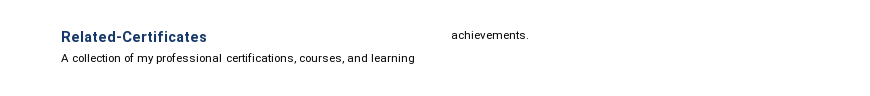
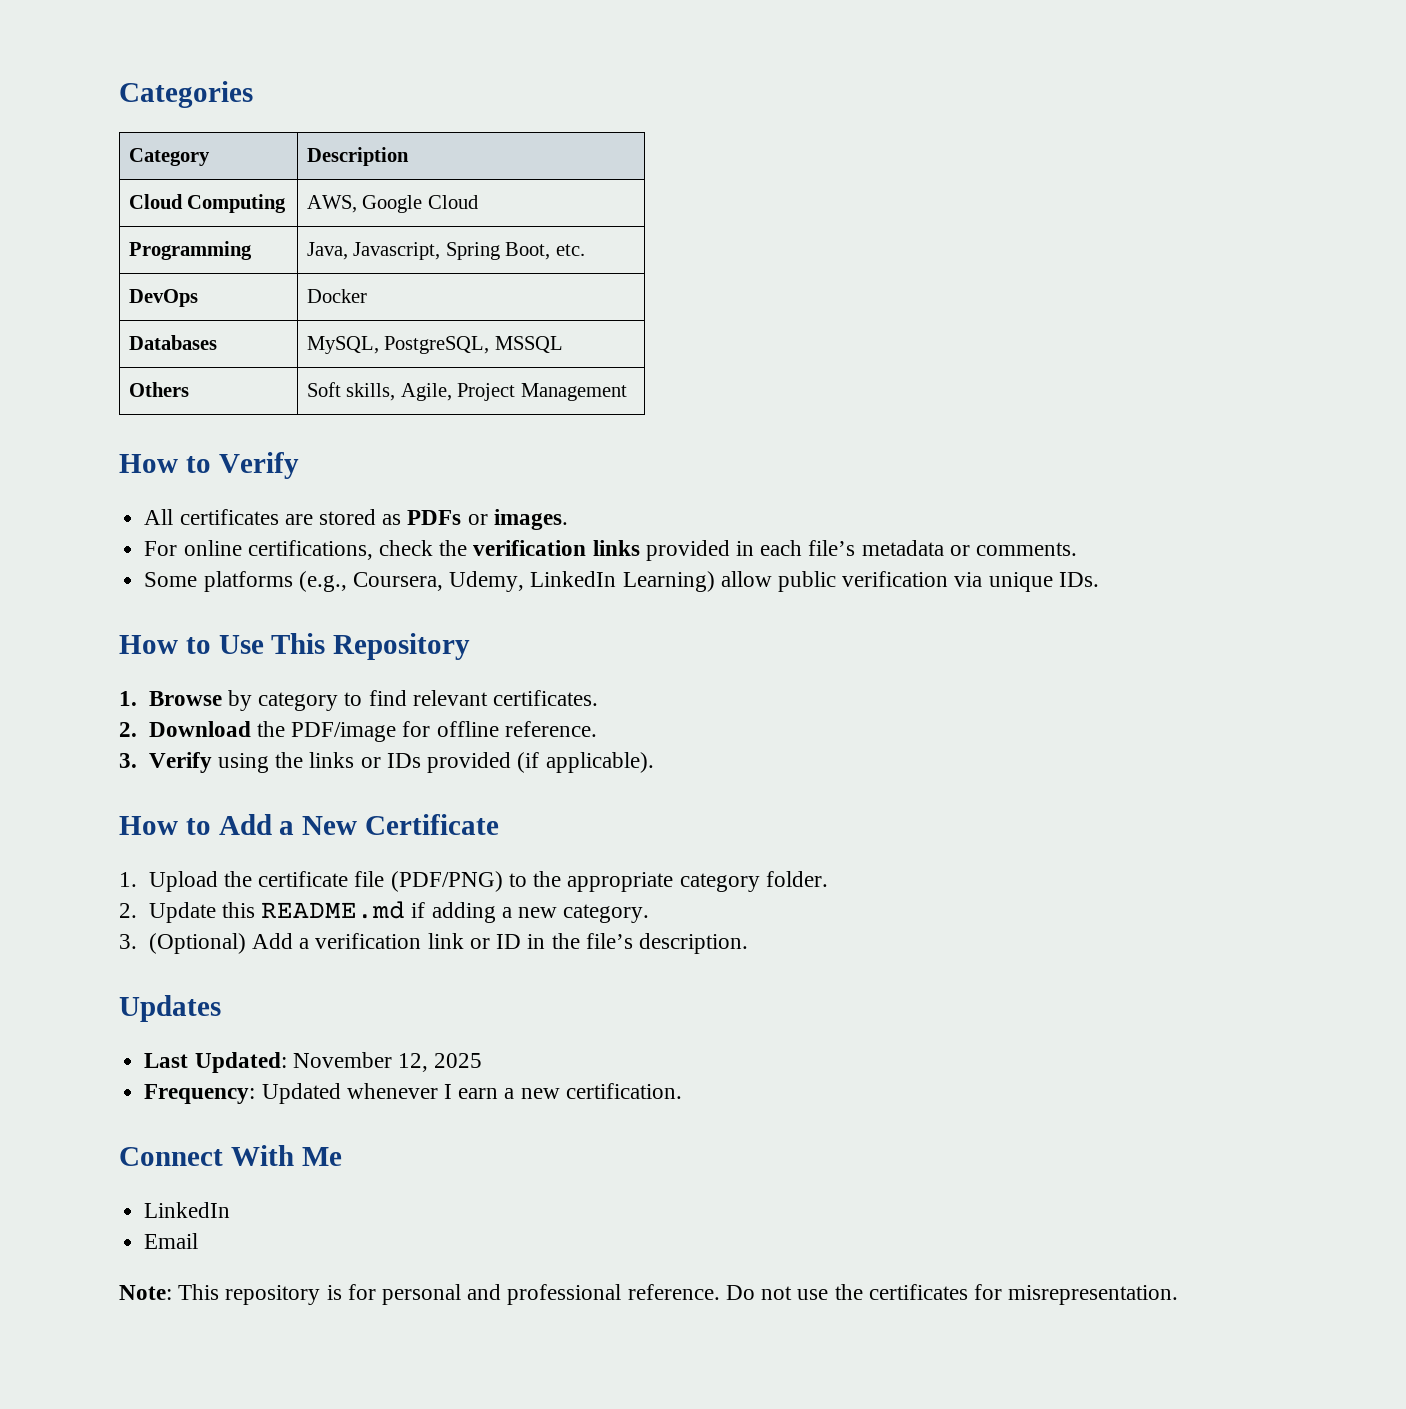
[61,31,207,42] [61,53,415,64] [451,31,529,39] Related-Certificates // A collection of my professional certifications, courses, and learning achievements. -> [119,81,253,108] [128,148,210,166] [306,147,409,166] [128,194,287,213] [306,195,478,213] [128,241,252,260] [306,242,585,260] [128,289,198,307] [306,289,367,303] [128,335,217,350] [306,336,563,354] [128,382,189,397] [306,382,627,401] [119,452,299,479] [144,509,568,530] [144,540,1078,561] [144,571,1099,592] [119,633,471,660] [119,690,599,711] [119,721,597,742] [119,752,654,773] [119,814,500,835] [119,871,828,892] [119,901,650,923] [119,933,748,954] [119,995,221,1022] [144,1052,483,1073] [144,1083,682,1104] [119,1145,342,1166] [144,1202,231,1218] [144,1233,199,1249] [119,1284,1179,1305] Categories // Category | Description // Cloud Computing | AWS, Google Cloud // Programming | Java, Javascript, Spring Boot, etc. // DevOps | Docker // Databases | MySQL, PostgreSQL, MSSQL // Others | Soft skills, Agile, Project Management // How to Verify // All certificates are stored as PDFs or images. // For online certifications, check the verification links provided in each file’s metadata or comments. // Some platforms (e.g., Coursera, Udemy, LinkedIn Learning) allow public verification via unique IDs. // How to Use This Repository // 1. Browse by category to find relevant certificates. // 2. Download the PDF/image for offline reference. // 3. Verify using the links or IDs provided (if applicable). // How to Add a New Certificate // 1. Upload the certificate file (PDF/PNG) to the appropriate category folder. // 2. Update this README.md if adding a new category. // 3. (Optional) Add a verification link or ID in the file’s description. // Updates // Last Updated: November 12, 2025 // Frequency: Updated whenever I earn a new certification. // Connect With Me // LinkedIn // Email // Note: This repository is for personal and professional reference. Do not use the certificates for misrepresentation.

